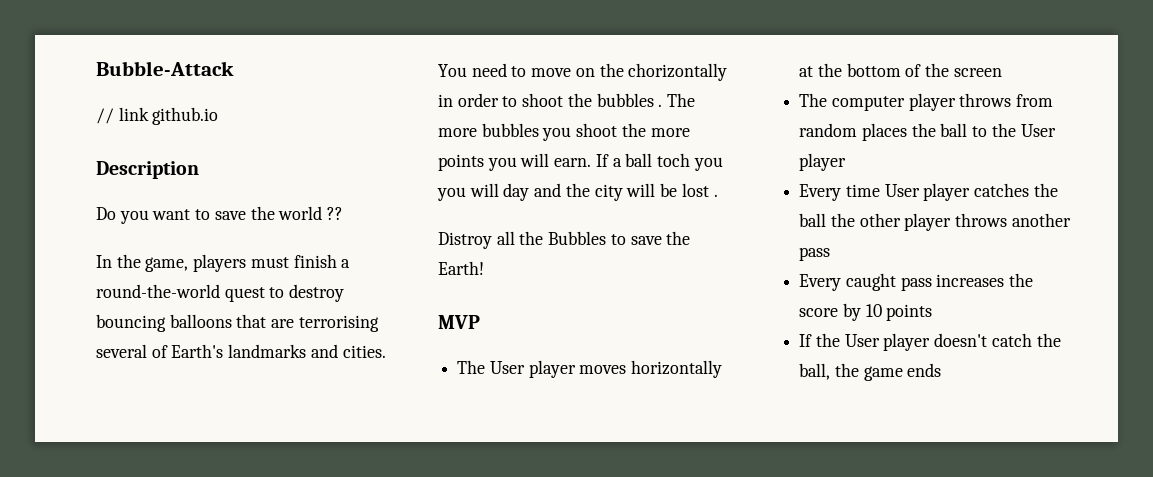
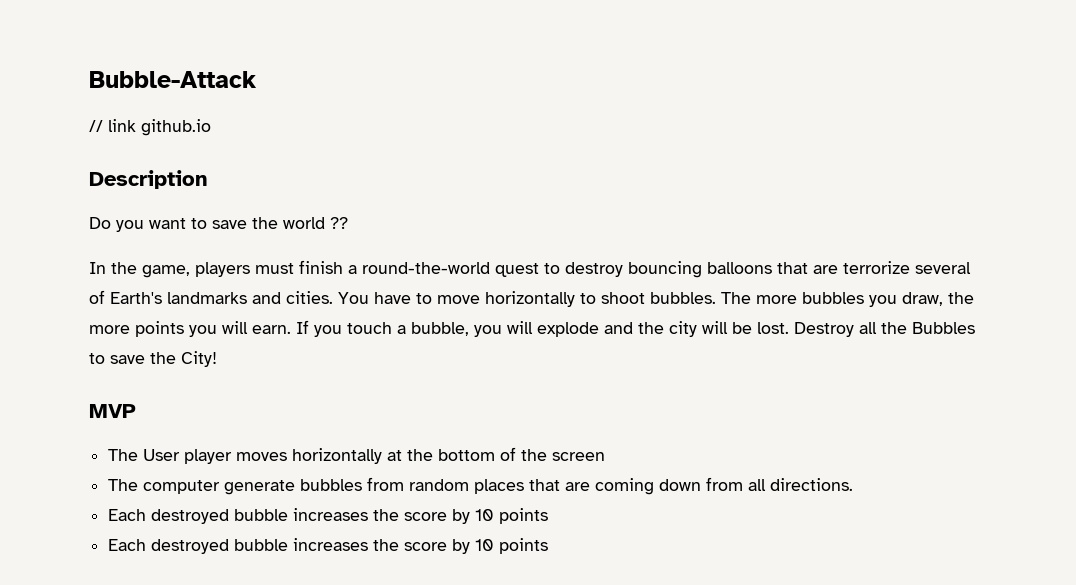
[298,315,379,332] terrorising -> [843,261,910,274] terrorize
[471,63,507,77] need -> [374,292,411,304] have
[575,63,728,81] [438,93,663,107] on the chorizontally in order to shoot the bubbles . -> [485,291,716,307] horizontally to shoot bubbles.
[576,123,618,137] shoot -> [902,292,943,306] draw,
[612,153,723,171] [437,183,530,201] a ball toch you you will day -> [314,321,599,337] you touch a bubble, you will explode
[681,183,718,197] [438,232,492,249] lost . // Distroy -> [757,322,854,337] lost. Destroy
[438,261,484,275] Earth! -> [181,351,217,367] City!
[908,93,1012,111] player throws -> [224,479,363,495] generate bubbles
[911,123,1056,137] [799,153,847,171] [799,183,1058,201] [799,213,1071,231] [799,247,831,261] [799,273,932,291] the ball to the User player // Every time User player catches the ball the other player throws another pass // Every caught pass -> [529,477,854,495] [108,509,289,524] that are coming down from all directions. // Each destroyed bubble
[799,333,1061,351] [799,363,942,381] If the User player doesn't catch the ball, the game ends -> [108,538,549,554] Each destroyed bubble increases the score by 10 points

